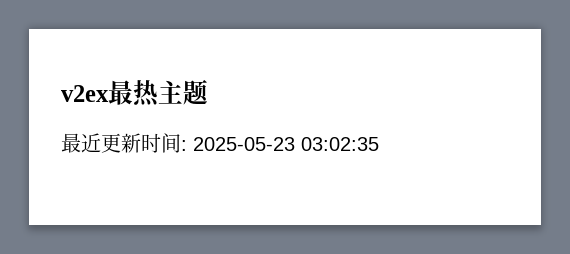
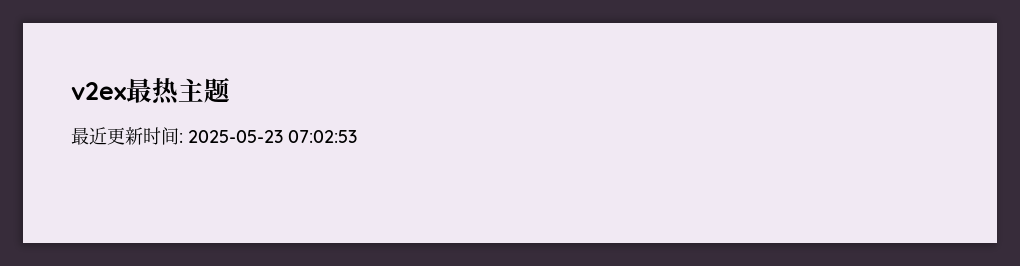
[301,137,379,151] 03:02:35 -> [288,130,357,143] 07:02:53

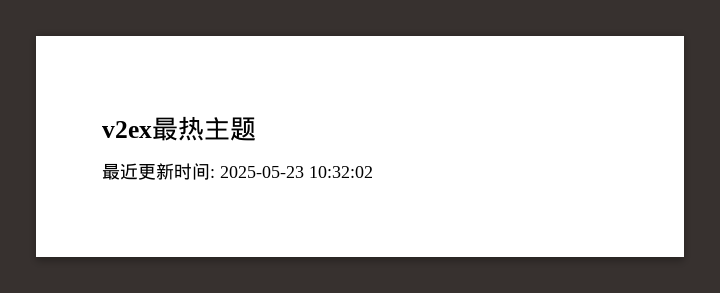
[288,130,357,143] 07:02:53 -> [309,166,373,178] 10:32:02

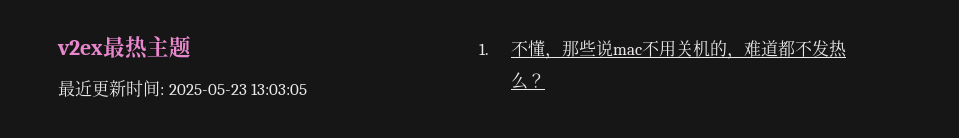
[309,166,373,178] 10:32:02 -> [251,83,308,95] [479,40,848,59] [511,72,546,90] 13:03:05 // 1.不懂，那些说mac不用关机的，难道都不发热么？

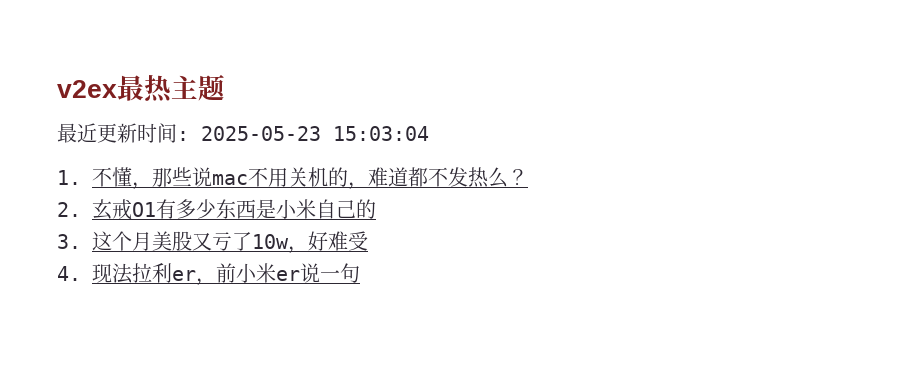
[251,83,308,95] 13:03:05 -> [333,126,429,141] 15:03:04
(546, 80) none -> [57,199,377,220] [57,231,369,254] [57,263,361,286] // 2.玄戒O1有多少东西是小米自己的 // 3.这个月美股又亏了10w，好难受 // 4.现法拉利er，前小米er说一句

